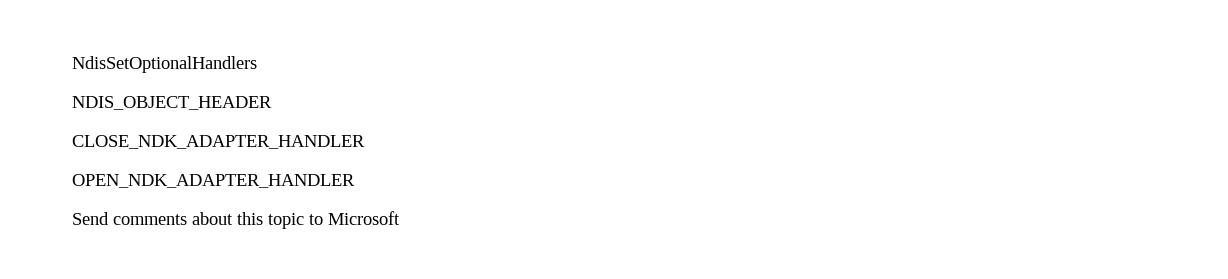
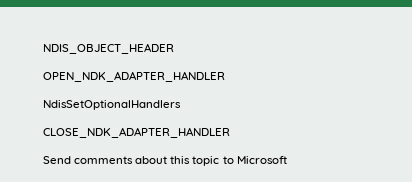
(72, 64) none -> [43,43,174,54] [43,71,225,82] NDIS_OBJECT_HEADER // OPEN_NDK_ADAPTER_HANDLER //
[72,96,272,110] // NDIS_OBJECT_HEADER -> (181, 105) none
[72,174,355,188] // OPEN_NDK_ADAPTER_HANDLER -> (230, 132) none

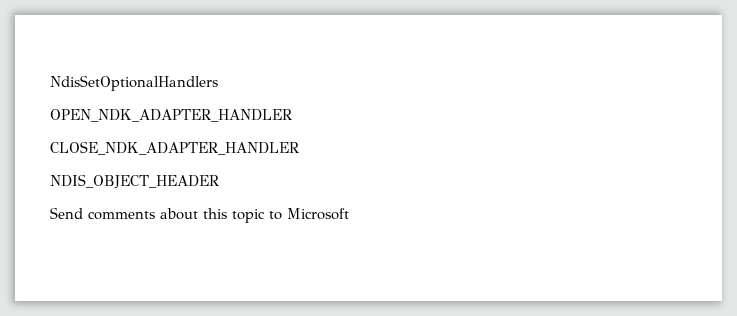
[43,43,174,54] NDIS_OBJECT_HEADER -> [50,75,218,91] NdisSetOptionalHandlers
[43,100,181,110] [43,127,230,138] NdisSetOptionalHandlers // CLOSE_NDK_ADAPTER_HANDLER -> [50,141,299,155] [50,174,219,189] CLOSE_NDK_ADAPTER_HANDLER // NDIS_OBJECT_HEADER

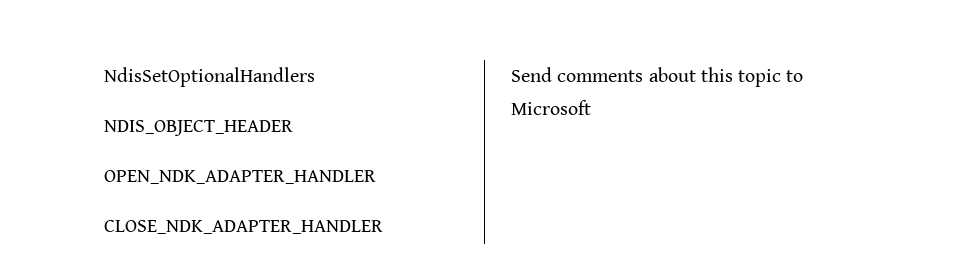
(218, 83) none -> [104,120,293,136] // NDIS_OBJECT_HEADER
[50,174,219,189] // NDIS_OBJECT_HEADER -> (383, 227) none

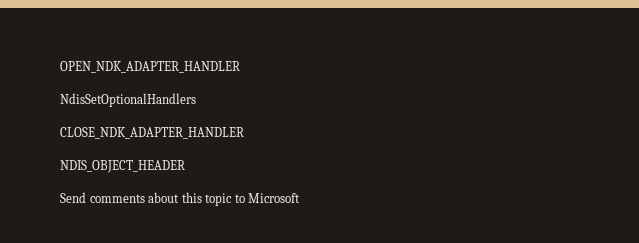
(104, 77) none -> [60,61,240,73] OPEN_NDK_ADAPTER_HANDLER //
(315, 77) none -> [60,127,244,139] // CLOSE_NDK_ADAPTER_HANDLER
[104,170,376,184] [104,220,383,234] // OPEN_NDK_ADAPTER_HANDLER // CLOSE_NDK_ADAPTER_HANDLER -> (185, 166) none

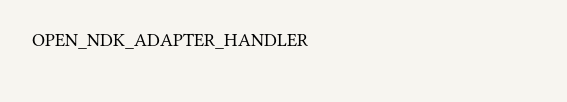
[60,93,196,107] [60,127,244,139] [60,160,185,173] [60,192,301,206] // NdisSetOptionalHandlers // CLOSE_NDK_ADAPTER_HANDLER // NDIS_OBJECT_HEADER // Send comments about this topic to Microsoft -> (308, 41) none

